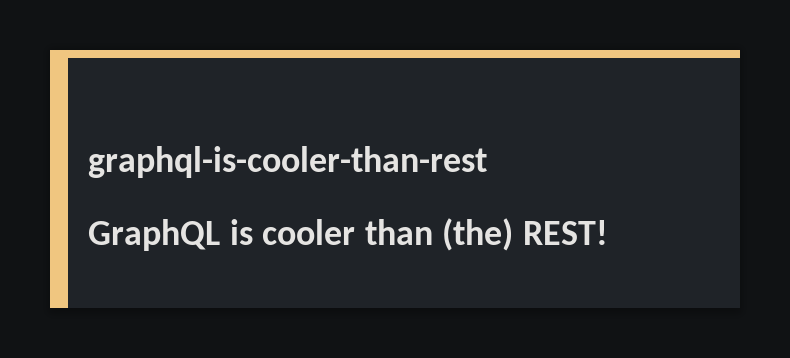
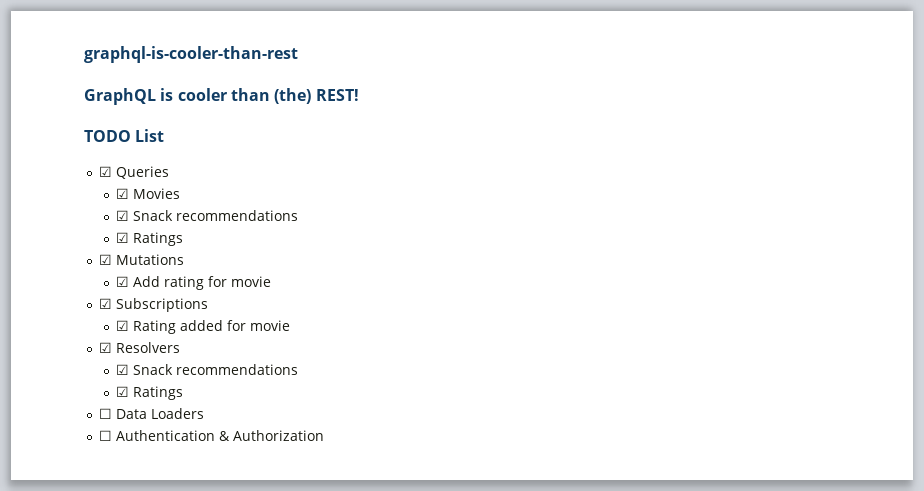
(608, 232) none -> [84,129,165,142] [99,166,170,179] [116,188,181,199] [116,210,299,221] [116,232,184,246] [99,254,185,265] [116,276,272,290] [99,298,209,312] [116,320,291,334] [99,342,181,353] [116,364,299,375] [116,386,184,400] [99,408,205,419] [99,430,325,441] // TODO List // ☑ Queries // ☑ Movies // ☑ Snack recommendations // ☑ Ratings // ☑ Mutations // ☑ Add rating for movie // ☑ Subscriptions // ☑ Rating added for movie // ☑ Resolvers // ☑ Snack recommendations // ☑ Ratings // ☐ Data Loaders // ☐ Authentication & Authorization

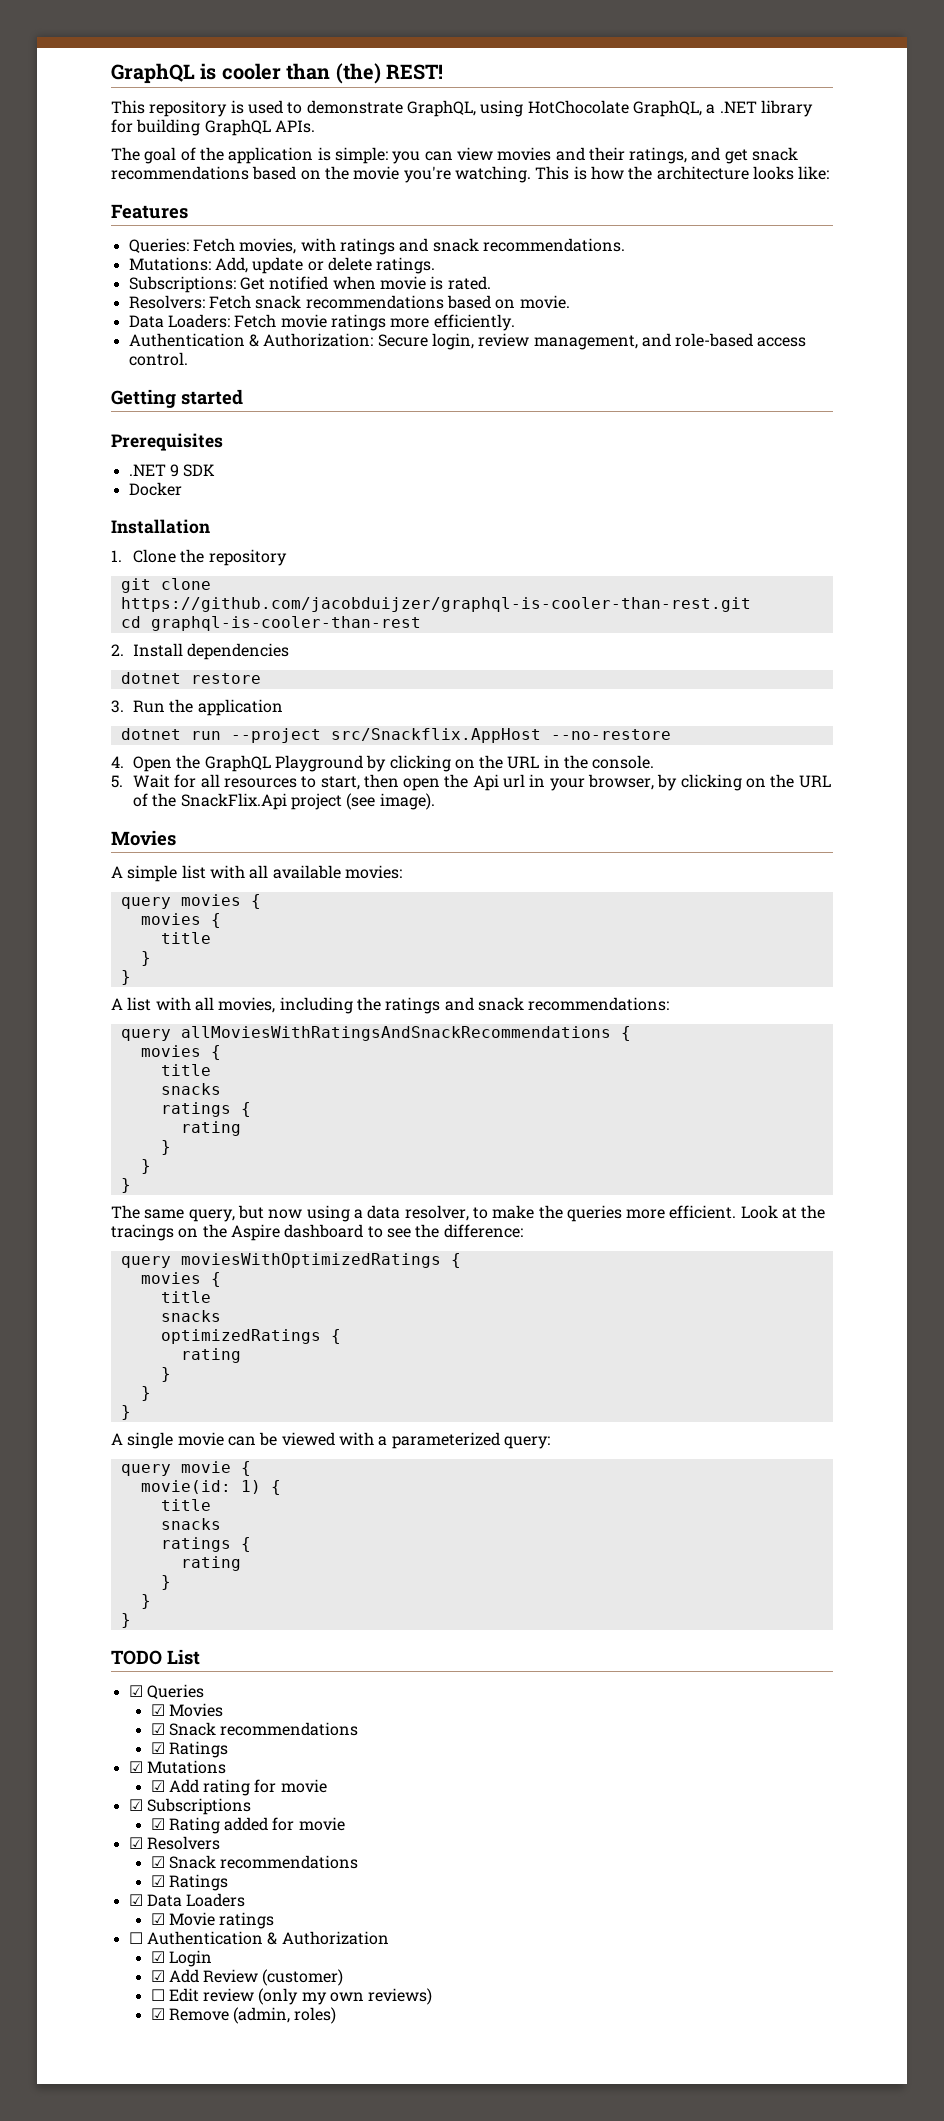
[84,46,298,63] graphql-is-cooler-than-rest // -> (111, 73) none
(359, 95) none -> [111,100,813,117] [111,119,315,136] [111,147,799,164] [111,166,830,183] [111,204,188,219] [128,238,625,255] [128,257,436,274] [128,276,491,293] [128,295,570,309] [128,314,515,331] [128,333,807,350] [128,352,188,366] [111,389,243,408] [111,433,223,451] [128,464,216,477] [128,482,182,496] [111,519,210,534] [111,549,287,566] [120,578,211,593] [120,597,751,612] [120,616,421,631] [111,643,290,660] [120,672,261,684] [111,699,283,716] [120,728,671,743] [111,755,655,772] [111,774,831,791] [132,793,435,810] [111,830,176,846] [111,865,402,882] [120,894,261,909] [140,913,221,928] [160,932,211,944] [140,951,151,966] [120,970,131,985] [111,997,670,1014] [120,1026,631,1041] [140,1045,221,1060] [160,1064,211,1076] [160,1083,221,1095] [160,1102,251,1117] [180,1121,241,1136] [160,1140,171,1155] [140,1159,151,1174] [120,1178,131,1193] [111,1205,826,1222] [111,1224,523,1241] [120,1253,461,1268] [140,1272,221,1287] [160,1291,211,1303] [160,1310,221,1322] [160,1329,341,1344] [180,1348,241,1363] [160,1367,171,1382] [140,1386,151,1401] [120,1405,131,1420] [111,1432,550,1449] [120,1461,251,1476] [140,1480,281,1495] [160,1499,211,1511] [160,1518,221,1530] [160,1537,251,1552] [180,1556,241,1571] [160,1575,171,1590] [140,1594,151,1609] [120,1613,131,1628] // This repository is used to demonstrate GraphQL, using HotChocolate GraphQL, a .NET library for building GraphQL APIs. // The goal of the application is simple: you can view movies and their ratings, and get snack recommendations based on the movie you're watching. This is how the architecture looks like: // Features // Queries: Fetch movies, with ratings and snack recommendations. // Mutations: Add, update or delete ratings. // Subscriptions: Get notified when movie is rated. // Resolvers: Fetch snack recommendations based on movie. // Data Loaders: Fetch movie ratings more efficiently. // Authentication & Authorization: Secure login, review management, and role-based access control. // Getting started // Prerequisites // .NET 9 SDK // Docker // Installation // 1. Clone the repository // git clone https://github.com/jacobduijzer/graphql-is-cooler-than-rest.git // cd graphql-is-cooler-than-rest // 2. Install dependencies // dotnet restore // 3. Run the application // dotnet run --project src/Snackflix.AppHost --no-restore // 4. Open the GraphQL Playground by clicking on the URL in the console. // 5. Wait for all resources to start, then open the Api url in your browser, by clicking on the URL of the SnackFlix.Api project (see image). // Movies // A simple list with all available movies: // query movies { // movies { // title // } // } // A list with all movies, including the ratings and snack recommendations: // query allMoviesWithRatingsAndSnackRecommendations { // movies { // title // snacks // ratings { // rating // } // } // } // The same query, but now using a data resolver, to make the queries more efficient. Look at the tracings on the Aspire dashboard to see the difference: // query moviesWithOptimizedRatings { // movies { // title // snacks // optimizedRatings { // rating // } // } // } // A single movie can be viewed with a parameterized query: // query movie { // movie(id: 1) { // title // snacks // ratings { // rating // } // } // }
[99,408,113,419] ☐ -> [128,1894,143,1906] ☑
(205, 413) none -> [150,1912,275,1929] // ☑ Movie ratings
(325, 435) none -> [150,1950,212,1967] [150,1969,344,1986] [150,1988,433,2005] [150,2007,337,2024] // ☑ Login // ☑ Add Review (customer) // ☐ Edit review (only my own reviews) // ☑ Remove (admin, roles)

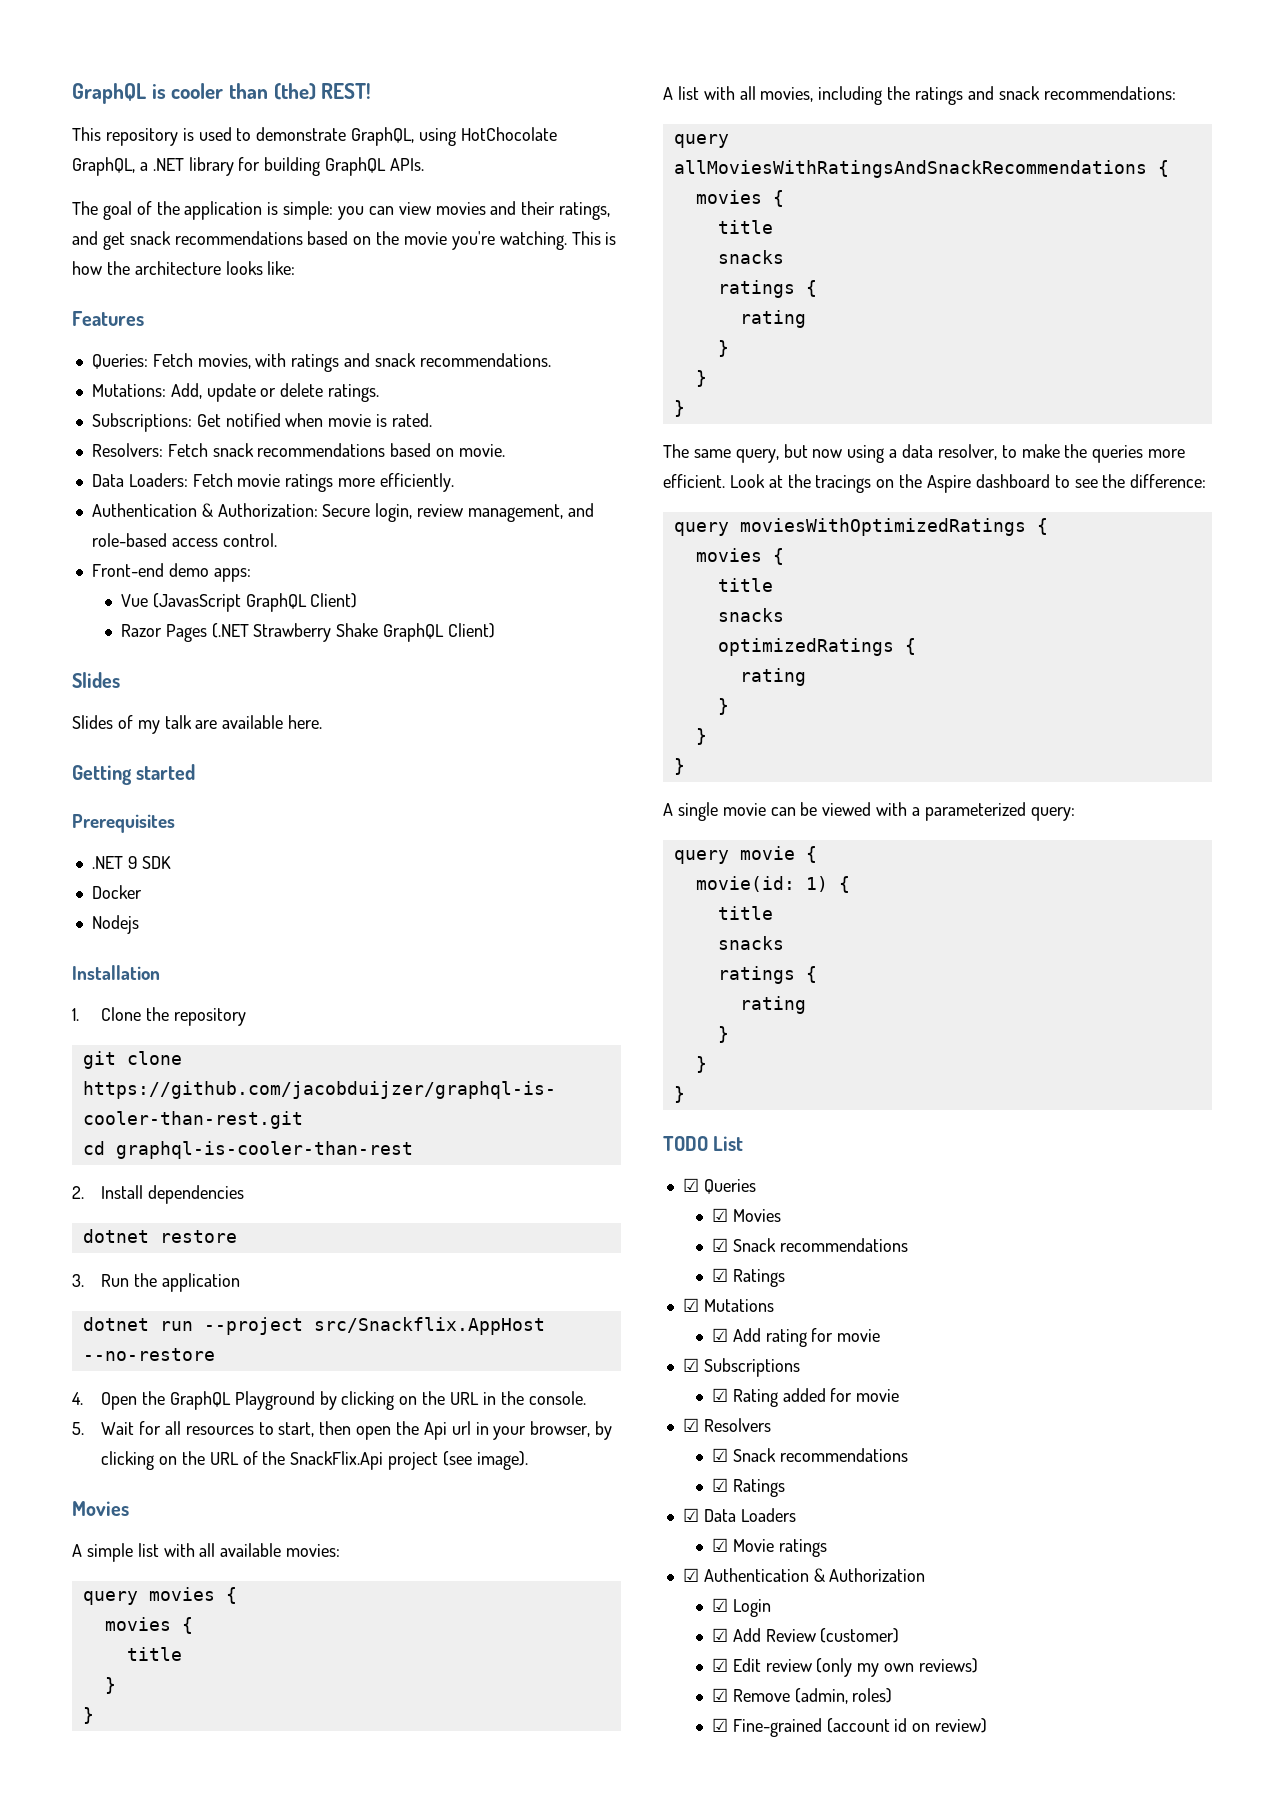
(188, 359) none -> [91,563,251,582] [120,593,358,612] [120,623,496,642] [72,672,120,688] [72,715,323,734] // Front-end demo apps: // Vue (JavasScript GraphQL Client) // Razor Pages (.NET Strawberry Shake GraphQL Client) // Slides // Slides of my talk are available here.
(182, 489) none -> [91,915,139,934] // Nodejs
[128,1932,143,1944] ☐ -> [682,1568,699,1582] ☑
[150,1989,165,2001] ☐ -> [711,1658,728,1672] ☑
(337, 2015) none -> [711,1718,988,1737] // ☑ Fine-grained (account id on review)

